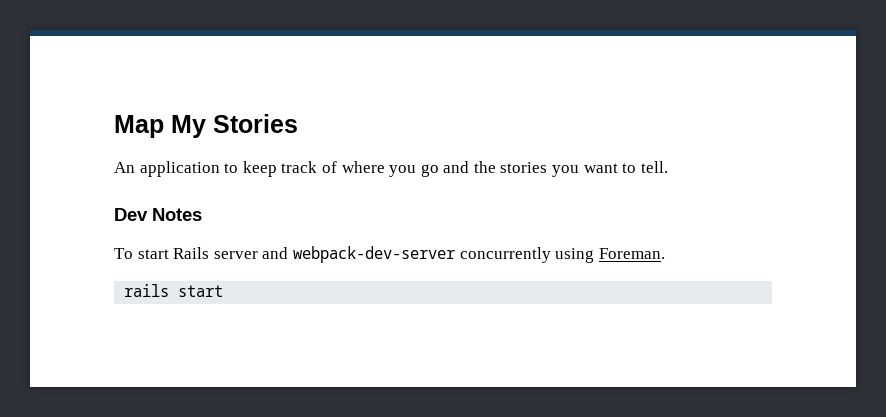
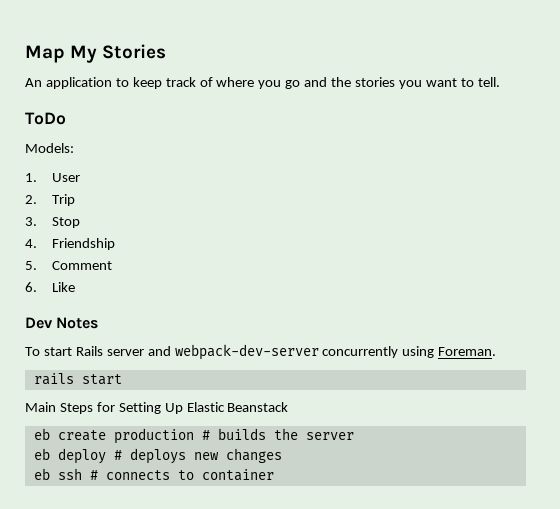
(668, 167) none -> [25,112,66,125] [25,143,74,153] [25,173,80,182] [25,194,75,206] [25,217,80,228] [25,238,115,250] [25,261,112,270] [25,282,75,292] // ToDo // Models: // 1. User // 2. Trip // 3. Stop // 4. Friendship // 5. Comment // 6. Like
(224, 291) none -> [25,402,289,414] [33,428,354,444] [33,448,282,464] [33,468,274,481] // Main Steps for Setting Up Elastic Beanstack // eb create production # builds the server // eb deploy # deploys new changes // eb ssh # connects to container

